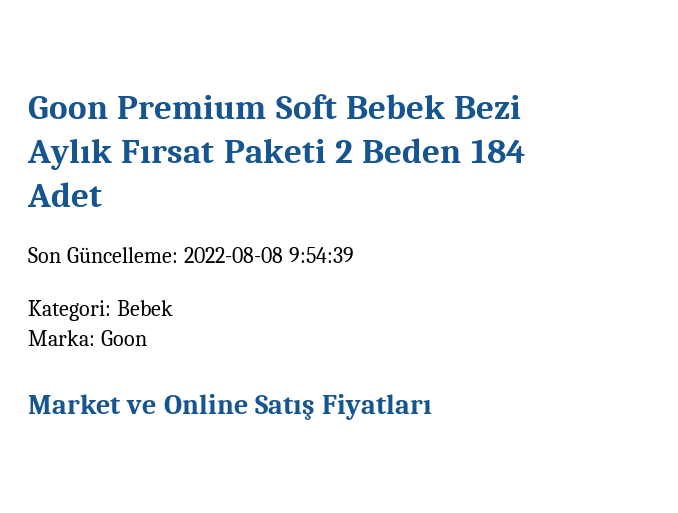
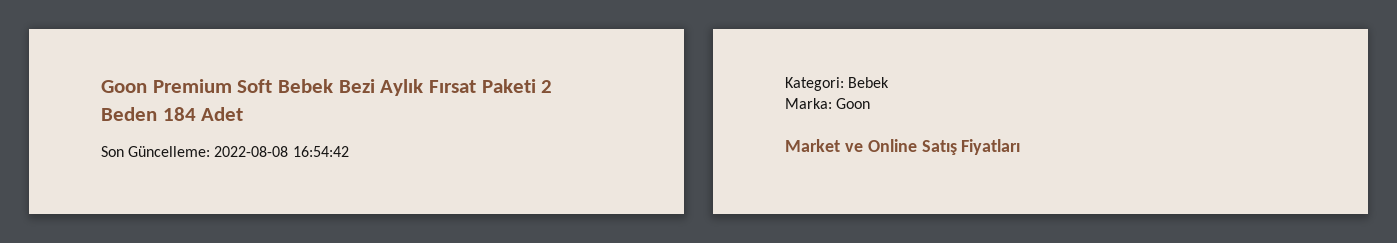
[288,247,354,263] 9:54:39 -> [292,146,349,157] 16:54:42

